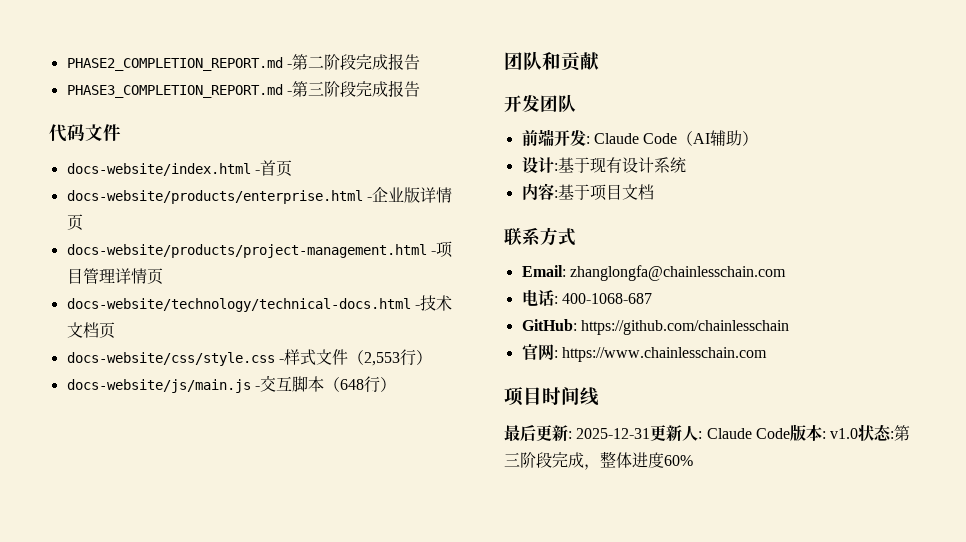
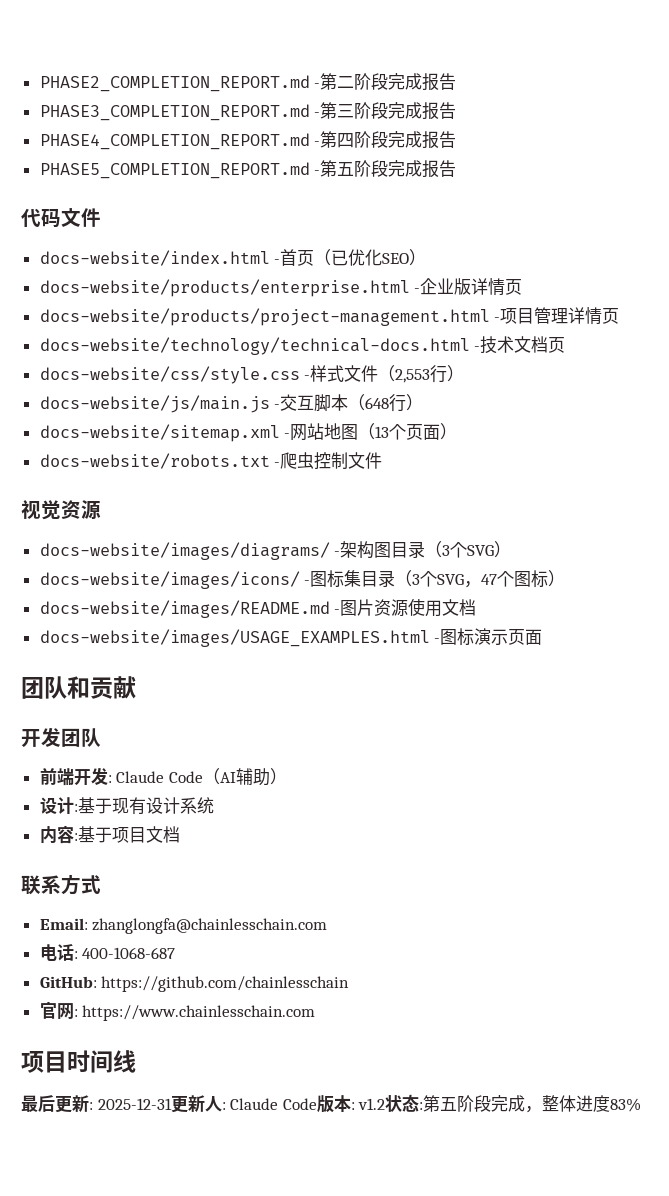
(420, 89) none -> [39,131,457,150] [39,160,457,179] // PHASE4_COMPLETION_REPORT.md -第四阶段完成报告 // PHASE5_COMPLETION_REPORT.md -第五阶段完成报告
(292, 168) none -> [314,249,427,266] （已优化SEO）
(396, 384) none -> [39,423,458,442] [39,452,383,470] [21,500,101,520] [39,541,512,560] [39,570,566,589] [39,598,477,618] [39,628,543,647] // docs-website/sitemap.xml -网站地图（13个页面） // docs-website/robots.txt -爬虫控制文件 // 视觉资源 // docs-website/images/diagrams/ -架构图目录（3个SVG） // docs-website/images/icons/ -图标集目录（3个SVG，47个图标） // docs-website/images/README.md -图片资源使用文档 // docs-website/images/USAGE_EXAMPLES.html -图标演示页面
[830,428,859,439] v1.0 -> [358,1098,386,1110] v1.2
[504,452,520,467] 三 -> [440,1097,458,1111] 五
[664,455,693,466] 60% -> [610,1098,642,1112] 83%

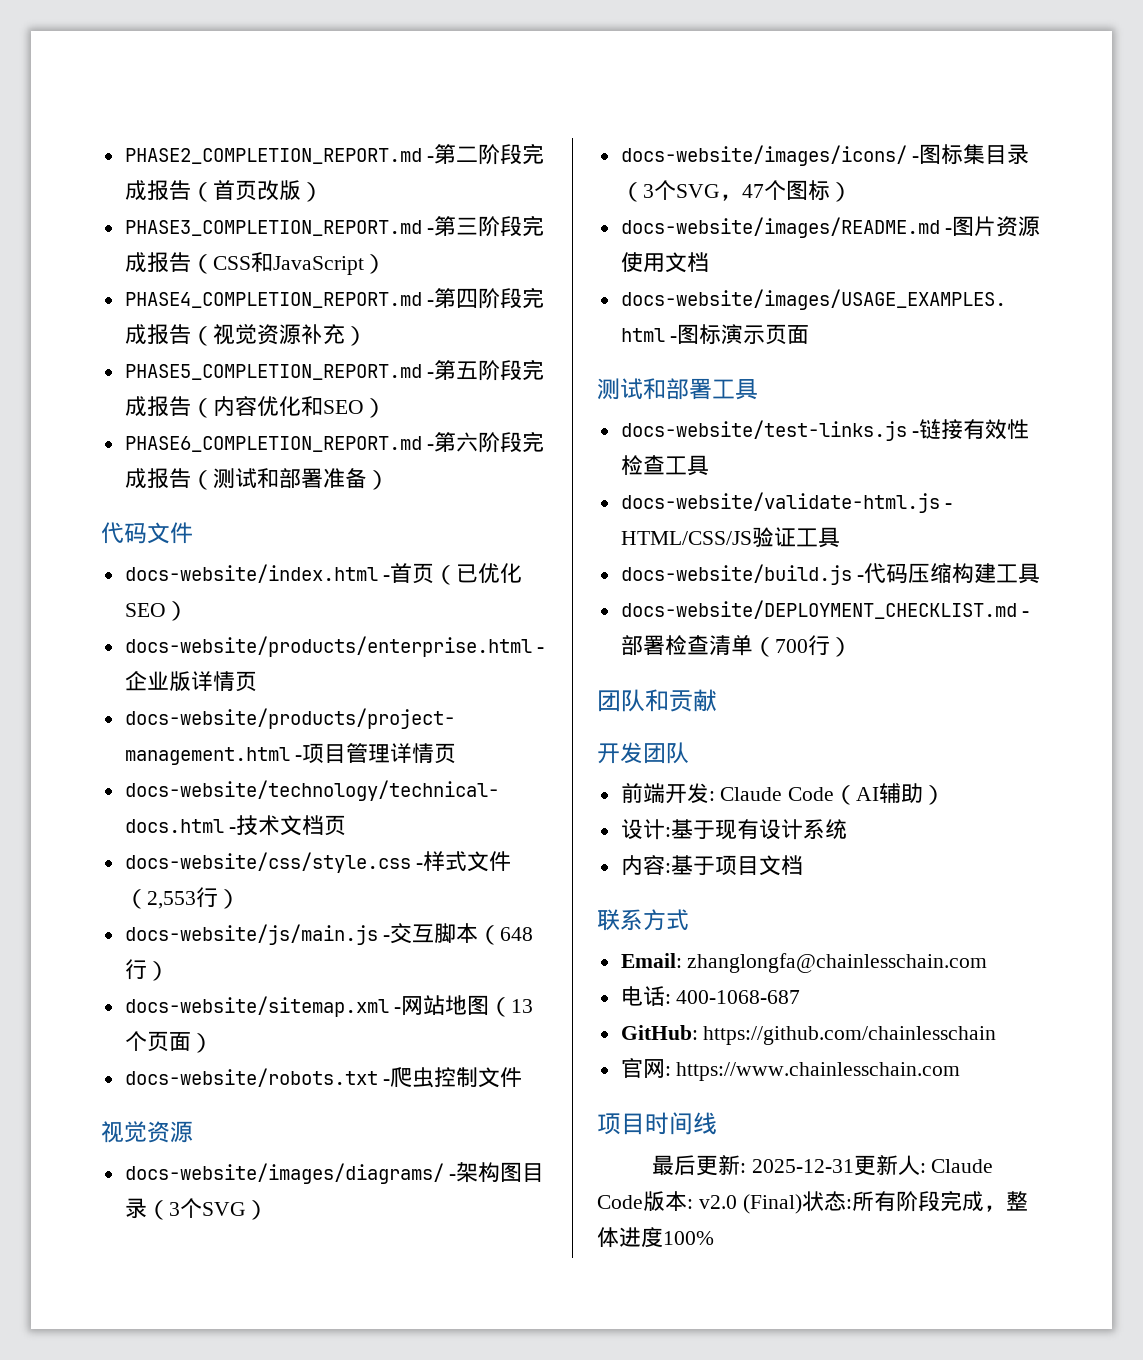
(457, 81) none -> [190,180,323,202] （首页改版）
(457, 110) none -> [190,252,386,275] （CSS和JavaScript）
(457, 139) none -> [190,324,367,346] （视觉资源补充）
(457, 168) none -> [190,396,386,418] [124,431,545,453] [124,468,389,490] （内容优化和SEO） // PHASE6_COMPLETION_REPORT.md -第六阶段完成报告（测试和部署准备）
(543, 637) none -> [597,378,758,400] [620,419,1030,441] [620,455,709,476] [620,492,953,513] [620,527,840,548] [620,563,1041,585] [620,600,1030,619] [620,635,852,657] // 测试和部署工具 // docs-website/test-links.js -链接有效性检查工具 // docs-website/validate-html.js - HTML/CSS/JS验证工具 // docs-website/build.js -代码压缩构建工具 // docs-website/DEPLOYMENT_CHECKLIST.md -部署检查清单（700行）
[358,1098,386,1110] v1.2 -> [698,1194,802,1214] v2.0 (Final)
[423,1095,458,1112] 第五 -> [851,1191,896,1212] 所有
[610,1098,642,1112] 83% -> [663,1231,714,1245] 100%

